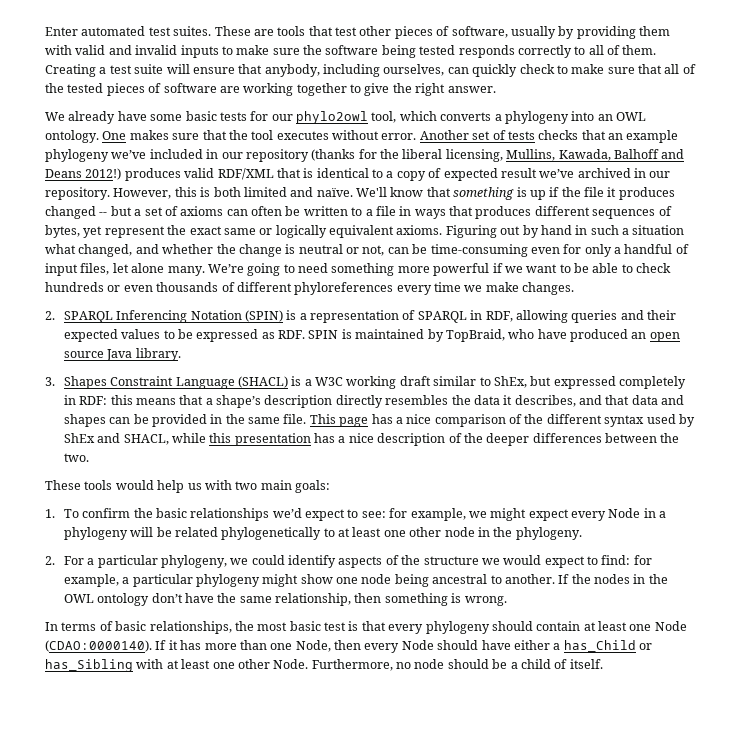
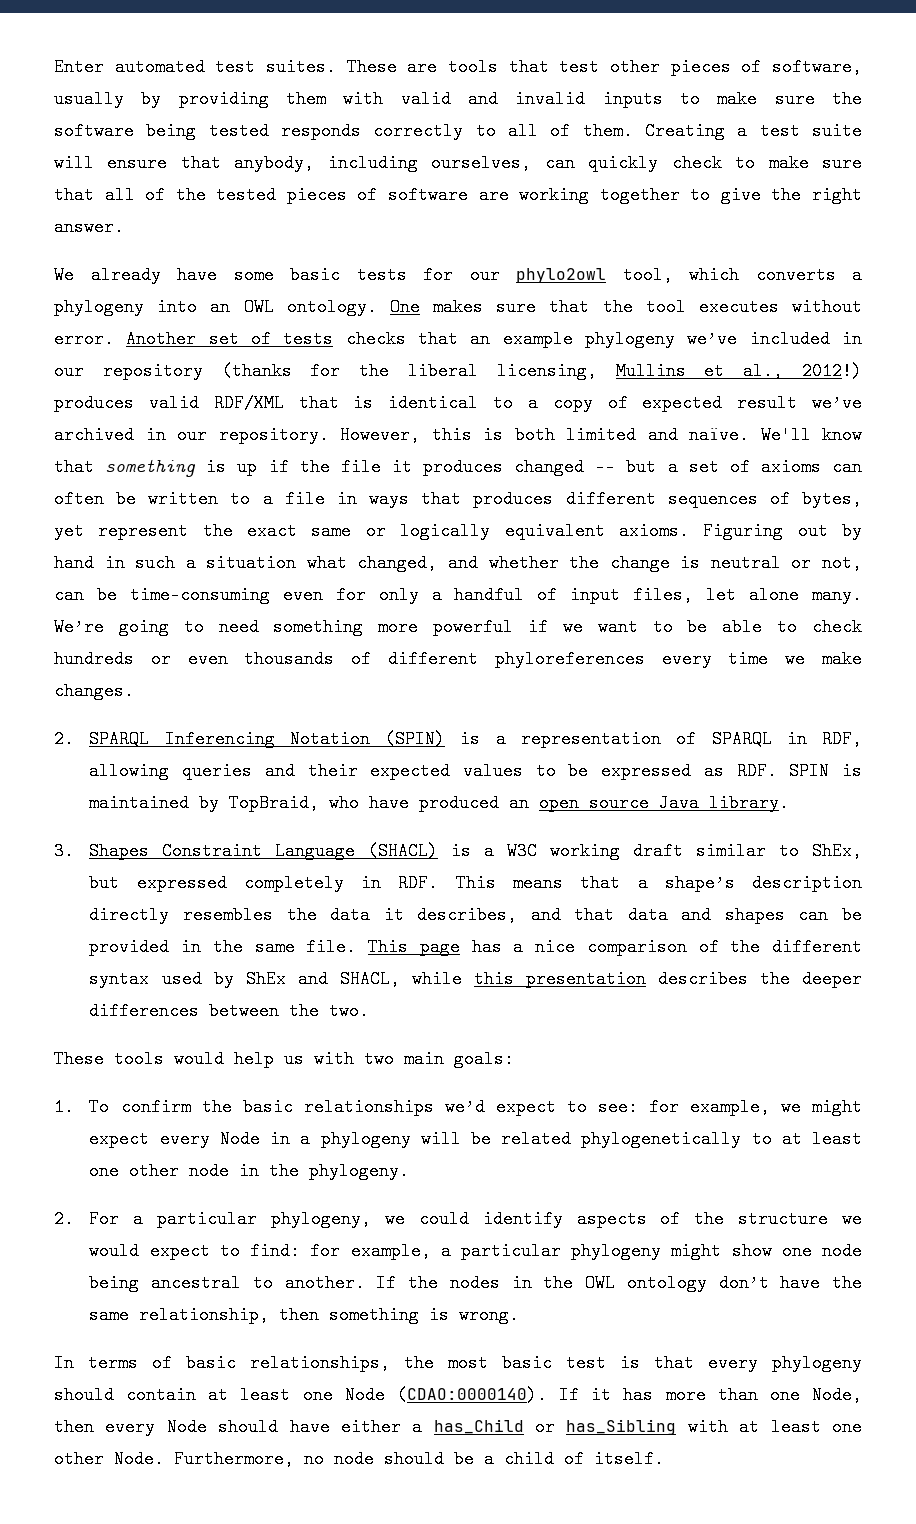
[506,149,685,161] [45,169,82,178] Mullins, Kawada, Balhoff and Deans -> [615,362,784,380] Mullins et al.,
[79,395,133,405] RDF: this -> [398,874,496,892] RDF. This
[314,433,462,446] has a nice description of -> [657,970,748,988] describes

